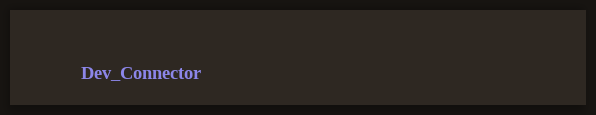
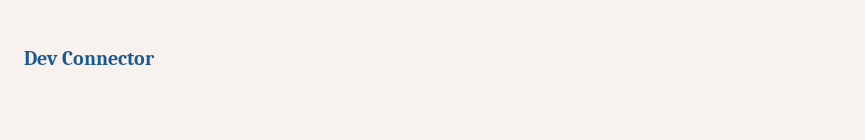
[81,67,201,81] Dev_Connector -> [24,51,156,65] Dev Connector

